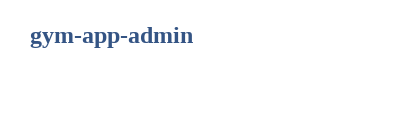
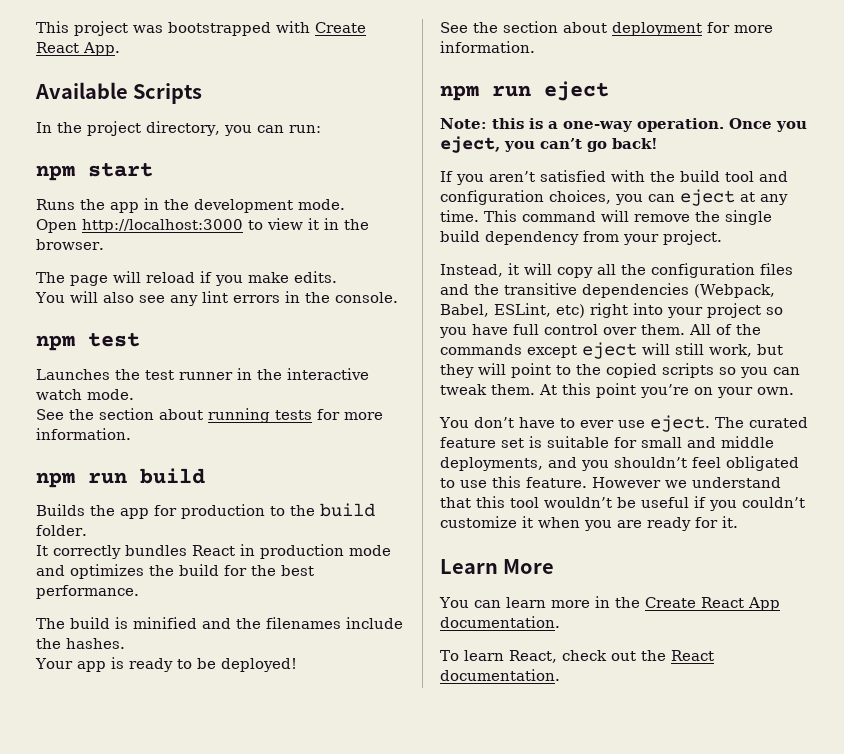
[30,27,193,48] gym-app-admin -> [36,21,366,36] [36,42,120,56] [35,82,203,104] [36,121,321,136] [36,163,153,181] [36,198,345,213] [36,218,369,233] [36,239,104,250] [36,271,337,286] [35,291,398,306] [36,333,140,351] [36,368,369,380] [36,389,134,400] [36,408,383,423] [36,428,131,440] [36,468,205,488] [36,503,375,519] [36,525,87,536] [36,544,391,559] [36,564,314,579] [36,585,139,599] [36,617,403,629] [36,638,125,649] [35,657,297,672] [440,21,773,36] [440,41,535,53] [440,81,609,101] [440,118,807,132] [440,136,658,153] [440,170,788,185] [440,189,788,206] [440,210,772,225] [440,230,722,245] [440,263,793,278] [440,283,775,298] [440,303,783,318] [439,324,761,338] [440,342,783,359] [440,363,800,378] [440,383,794,398] [439,415,808,432] [440,436,774,448] [440,456,799,471] [440,476,781,488] [440,496,805,511] [440,516,738,531] [440,559,555,574] [439,596,780,611] [440,616,560,628] [440,650,714,663] [440,669,560,681] This project was bootstrapped with Create React App. // Available Scripts // In the project directory, you can run: // npm start // Runs the app in the development mode. // Open http://localhost:3000 to view it in the browser. // The page will reload if you make edits. // You will also see any lint errors in the console. // npm test // Launches the test runner in the interactive watch mode. // See the section about running tests for more information. // npm run build // Builds the app for production to the build folder. // It correctly bundles React in production mode and optimizes the build for the best performance. // The build is minified and the filenames include the hashes. // Your app is ready to be deployed! // See the section about deployment for more information. // npm run eject // Note: this is a one-way operation. Once you eject, you can’t go back! // If you aren’t satisfied with the build tool and configuration choices, you can eject at any time. This command will remove the single build dependency from your project. // Instead, it will copy all the configuration files and the transitive dependencies (Webpack, Babel, ESLint, etc) right into your project so you have full control over them. All of the commands except eject will still work, but they will point to the copied scripts so you can tweak them. At this point you’re on your own. // You don’t have to ever use eject. The curated feature set is suitable for small and middle deployments, and you shouldn’t feel obligated to use this feature. However we understand that this tool wouldn’t be useful if you couldn’t customize it when you are ready for it. // Learn More // You can learn more in the Create React App documentation. // To learn React, check out the React documentation.

